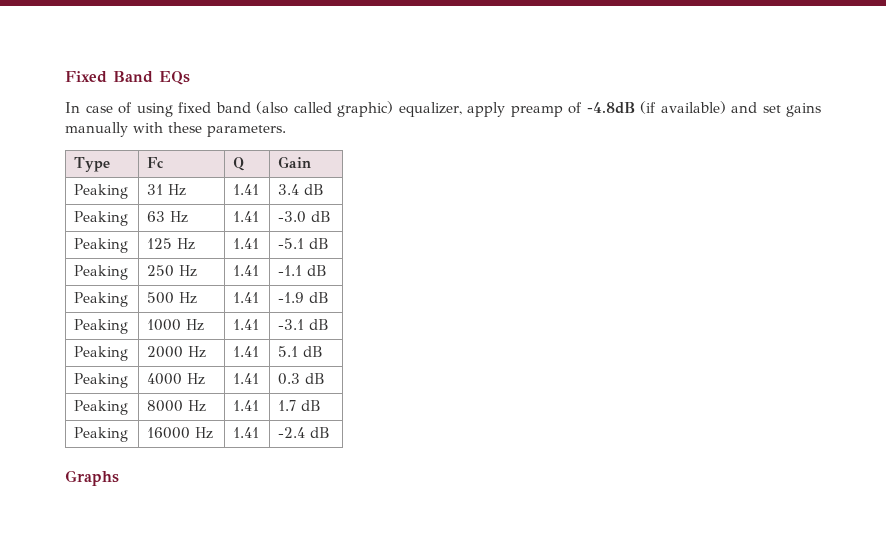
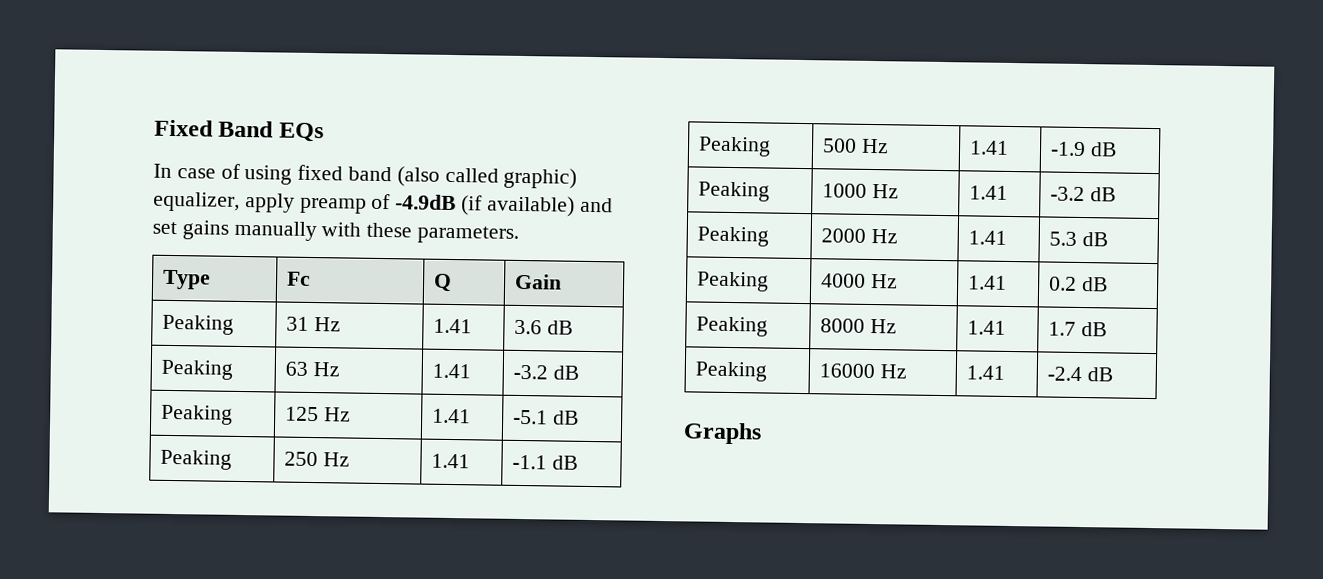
[586,102,635,114] -4.8dB -> [395,194,457,211] -4.9dB
[278,184,300,195] 3.4 -> [514,319,543,335] 3.6
[278,211,307,223] -3.0 -> [513,364,549,380] -3.2
[278,319,305,330] -3.1 -> [1050,186,1086,202] -3.2
[278,346,299,357] 5.1 -> [1049,231,1078,246] 5.3
[278,373,301,385] 0.3 -> [1049,276,1078,291] 0.2

